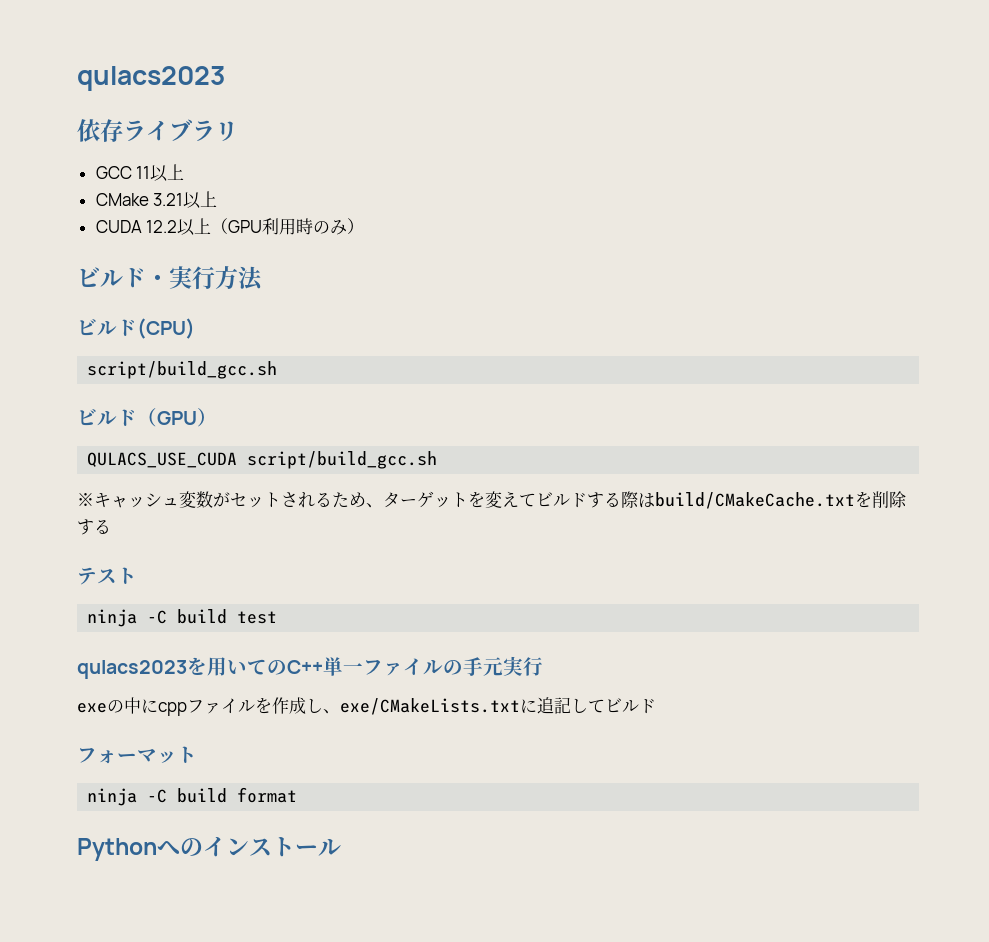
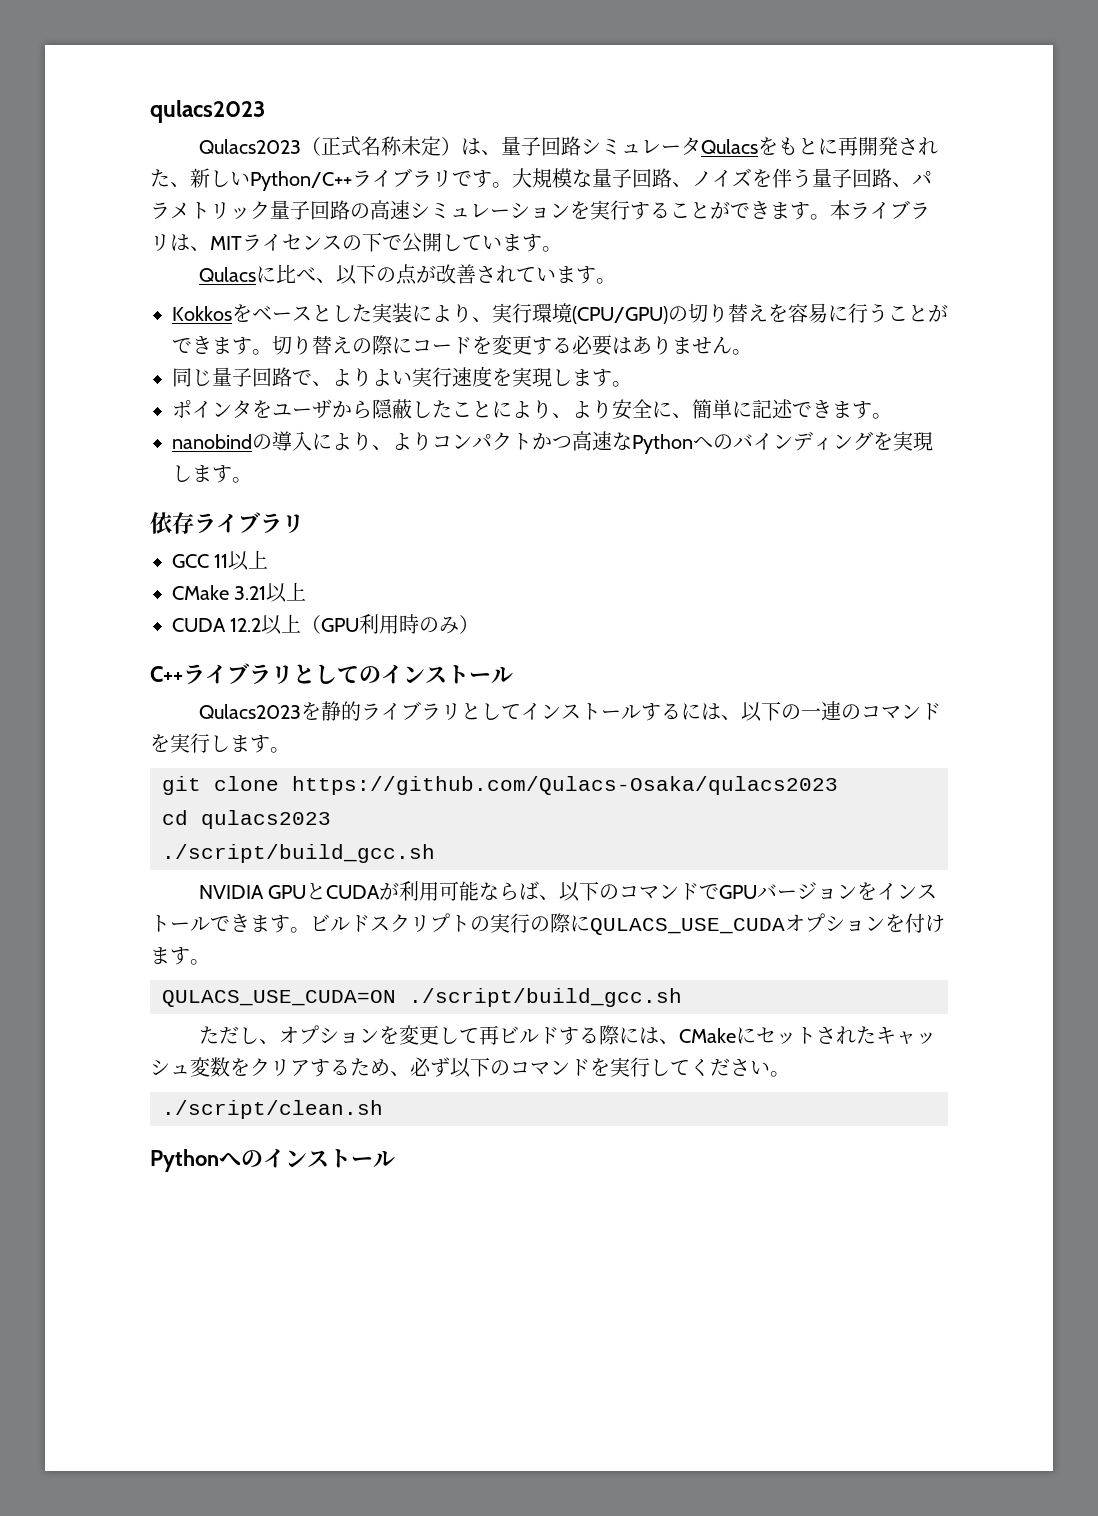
[77,66,225,91] qulacs2023 -> [150,100,265,123] [199,136,939,156] [150,168,932,191] [150,200,930,220] [150,232,562,253] [199,264,617,285] [172,303,948,324] [172,335,752,356] [172,366,632,387] [172,399,892,420] [172,431,933,454] [172,465,252,483] qulacs2023 // Qulacs2023（正式名称未定）は、量子回路シミュレータQulacsをもとに再開発された、新しいPython/C++ライブラリです。大規模な量子回路、ノイズを伴う量子回路、パラメトリック量子回路の高速シミュレーションを実行することができます。本ライブラリは、MITライセンスの下で公開しています。 // Qulacsに比べ、以下の点が改善されています。 // Kokkosをベースとした実装により、実行環境(CPU/GPU)の切り替えを容易に行うことができます。切り替えの際にコードを変更する必要はありません。 // 同じ量子回路で、よりよい実行速度を実現します。 // ポインタをユーザから隠蔽したことにより、より安全に、簡単に記述できます。 // nanobindの導入により、よりコンパクトかつ高速なPythonへのバインディングを実現します。
[77,266,263,291] [77,318,195,339] [87,361,278,379] [77,408,217,427] [87,451,438,469] [77,491,907,509] [77,519,111,535] [77,567,137,585] [87,609,278,627] [77,656,543,679] [77,697,656,716] [77,746,197,764] [87,787,298,806] ビルド・実行方法 // ビルド(CPU) // script/build_gcc.sh // ビルド（GPU） // QULACS_USE_CUDA script/build_gcc.sh // ※キャッシュ変数がセットされるため、ターゲットを変えてビルドする際はbuild/CMakeCache.txtを削除する // テスト // ninja -C build test // qulacs2023を用いてのC++単一ファイルの手元実行 // exeの中にcppファイルを作成し、exe/CMakeLists.txtに追記してビルド // フォーマット // ninja -C build format -> [150,663,513,685] [199,701,942,722] [150,733,290,753] [162,776,838,795] [162,810,331,829] [162,844,435,863] [199,881,938,902] [150,913,945,935] [150,947,210,965] [162,988,682,1007] [199,1025,937,1045] [150,1057,790,1078] [162,1100,383,1119] C++ライブラリとしてのインストール // Qulacs2023を静的ライブラリとしてインストールするには、以下の一連のコマンドを実行します。 // git clone https://github.com/Qulacs-Osaka/qulacs2023 // cd qulacs2023 // ./script/build_gcc.sh // NVIDIA GPUとCUDAが利用可能ならば、以下のコマンドでGPUバージョンをインストールできます。ビルドスクリプトの実行の際にQULACS_USE_CUDAオプションを付けます。 // QULACS_USE_CUDA=ON ./script/build_gcc.sh // ただし、オプションを変更して再ビルドする際には、CMakeにセットされたキャッシュ変数をクリアするため、必ず以下のコマンドを実行してください。 // ./script/clean.sh

